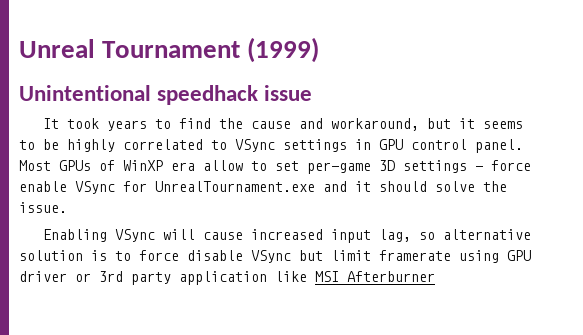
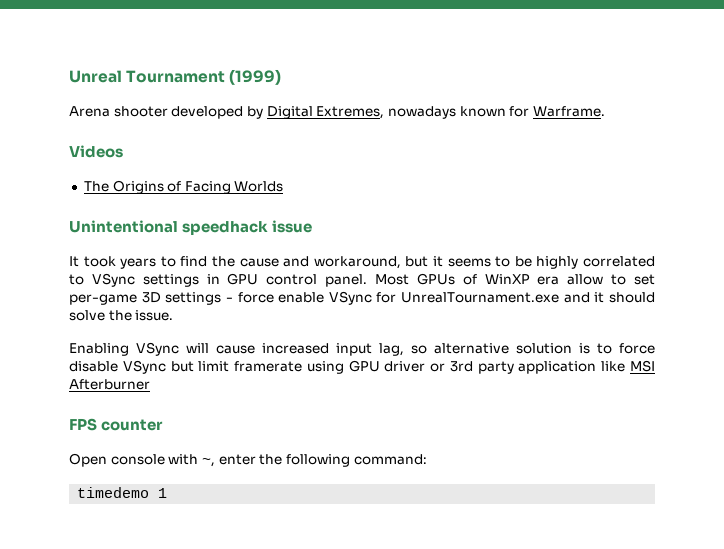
(320, 50) none -> [69,106,605,119] [69,145,123,158] [83,180,284,194] // Arena shooter developed by Digital Extremes, nowadays known for Warframe. // Videos // The Origins of Facing Worlds
(435, 276) none -> [69,418,164,431] [69,453,427,467] [77,487,168,498] // FPS counter // Open console with ~, enter the following command: // timedemo 1

